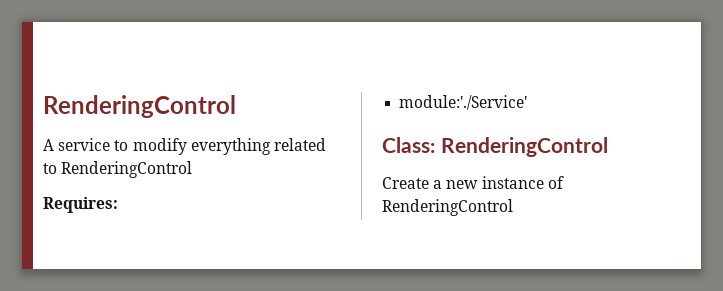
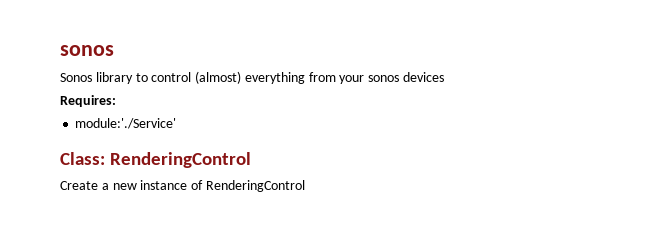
[43,95,236,118] [43,138,326,155] [43,161,193,178] RenderingControl // A service to modify everything related to RenderingControl -> [60,45,114,56] [60,71,445,84] sonos // Sonos library to control (almost) everything from your sonos devices

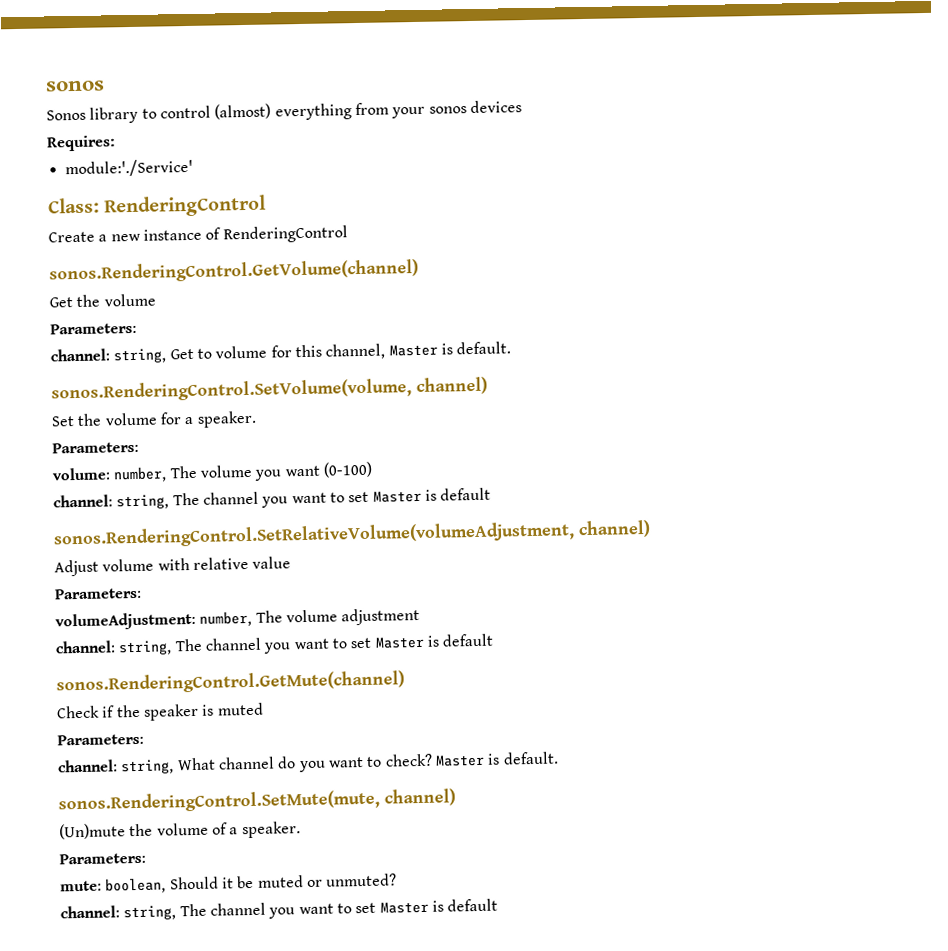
(305, 186) none -> [49,258,419,284] [49,293,156,308] [50,322,137,335] [50,341,512,364] [51,376,488,403] [51,410,257,428] [52,441,139,454] [52,461,373,483] [53,487,492,510] [53,519,651,549] [54,556,292,577] [54,587,142,600] [55,607,421,631] [55,633,495,656] [56,670,405,695] [57,702,264,721] [57,733,144,746] [57,751,559,775] [58,788,456,814] [59,821,301,840] [59,852,146,865] [60,873,398,894] [60,898,499,921] // sonos.RenderingControl.GetVolume(channel) // Get the volume // Parameters: // channel: string, Get to volume for this channel, Master is default. // sonos.RenderingControl.SetVolume(volume, channel) // Set the volume for a speaker. // Parameters: // volume: number, The volume you want (0-100) // channel: string, The channel you want to set Master is default // sonos.RenderingControl.SetRelativeVolume(volumeAdjustment, channel) // Adjust volume with relative value // Parameters: // volumeAdjustment: number, The volume adjustment // channel: string, The channel you want to set Master is default // sonos.RenderingControl.GetMute(channel) // Check if the speaker is muted // Parameters: // channel: string, What channel do you want to check? Master is default. // sonos.RenderingControl.SetMute(mute, channel) // (Un)mute the volume of a speaker. // Parameters: // mute: boolean, Should it be muted or unmuted? // channel: string, The channel you want to set Master is default

